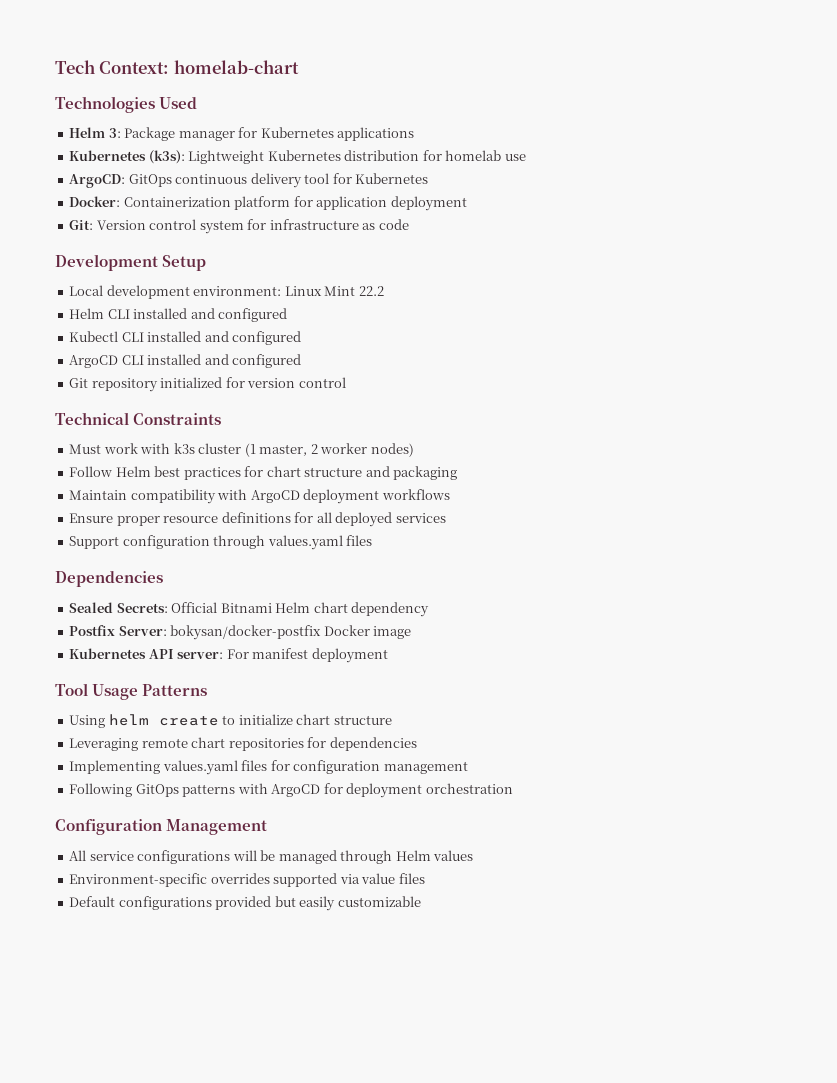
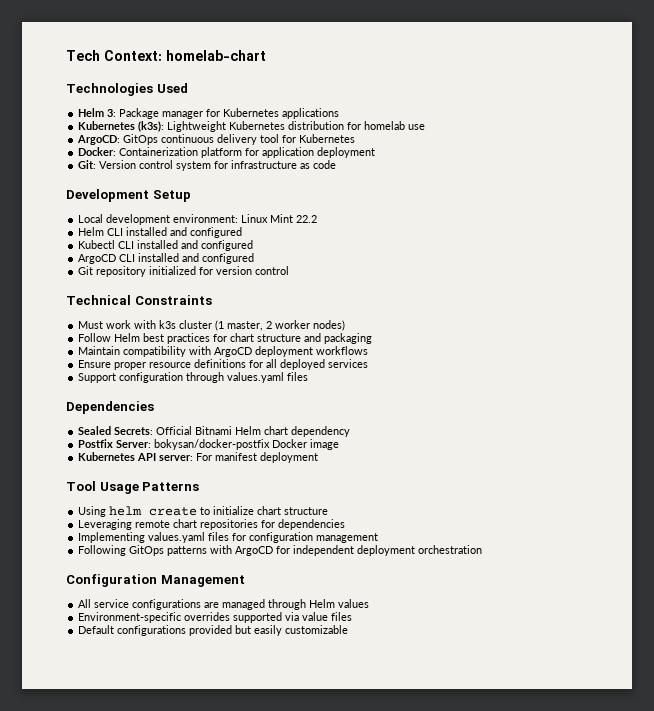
(343, 788) none -> [293,545,355,556] independent
[232,850,276,861] will be -> [204,602,220,608] are

